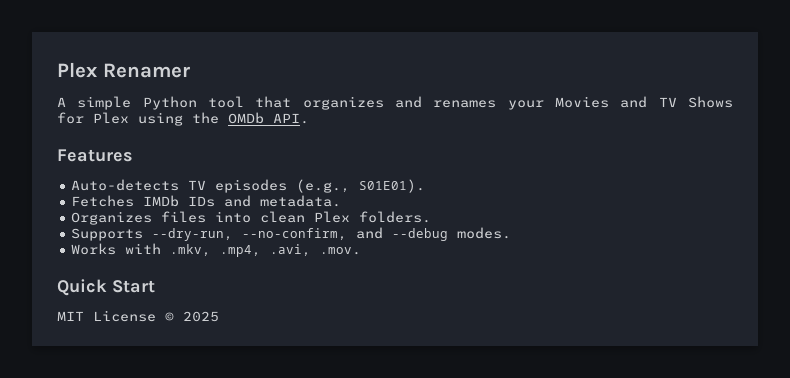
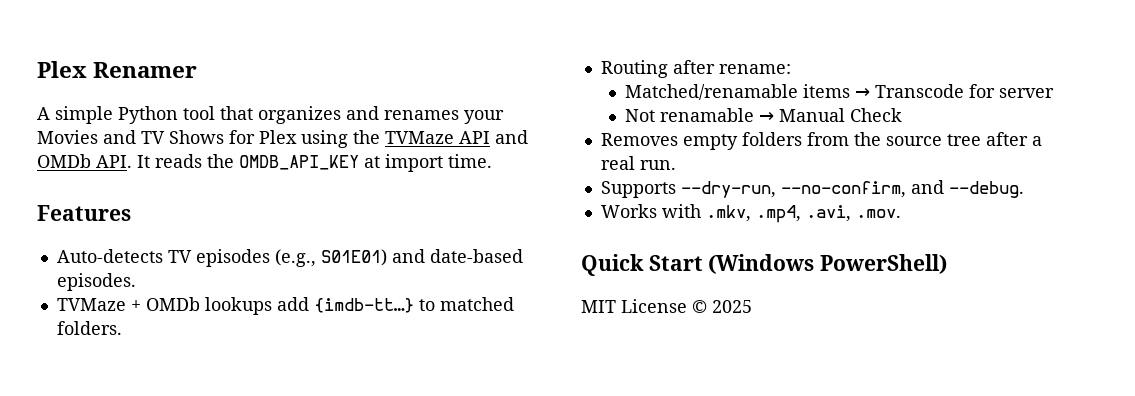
(219, 118) none -> [385,130,528,144] TVMaze API and
(309, 118) none -> [137,154,492,172] It reads the OMDB_API_KEY at import time.
[359,179,426,193] [71,195,342,207] [71,211,432,225] S01E01). // Fetches IMDb IDs and metadata. // Organizes files into clean Plex folders. -> [320,249,523,266] [56,273,136,291] [56,297,514,315] [56,321,122,335] [600,60,791,78] [625,84,1055,100] [625,108,903,122] [600,132,1042,150] [600,156,676,170] S01E01) and date-based episodes. // TVMaze + OMDb lookups add {imdb-tt…} to matched folders. // Routing after rename: // Matched/renamable items → Transcode for server // Not renamable → Manual Check // Removes empty folders from the source tree after a real run.
[392,227,512,241] --debug modes. -> [948,181,1024,198] --debug.
(155, 286) none -> [708,254,948,274] (Windows PowerShell)

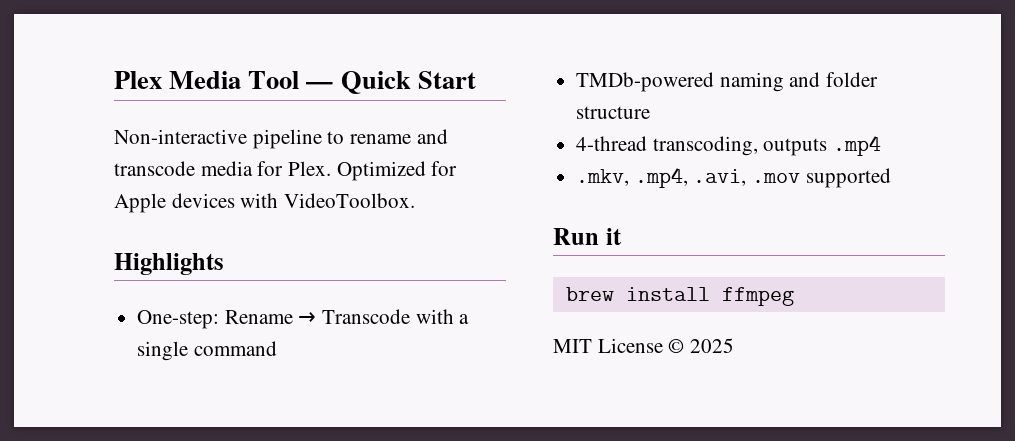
[37,61,198,78] [37,106,504,124] [37,130,528,148] [37,154,492,172] [37,205,131,221] [56,249,523,267] [56,273,136,291] [56,297,514,315] [56,321,122,335] [600,60,791,78] [625,84,1055,100] [625,108,903,122] [600,132,1042,150] [600,156,676,170] [600,180,1024,198] [600,204,901,223] [581,254,948,276] Plex Renamer // A simple Python tool that organizes and renames your Movies and TV Shows for Plex using the TVMaze API and OMDb API. It reads the OMDB_API_KEY at import time. // Features // Auto-detects TV episodes (e.g., S01E01) and date-based episodes. // TVMaze + OMDb lookups add {imdb-tt…} to matched folders. // Routing after rename: // Matched/renamable items → Transcode for server // Not renamable → Manual Check // Removes empty folders from the source tree after a real run. // Supports --dry-run, --no-confirm, and --debug. // Works with .mkv, .mp4, .avi, .mov. // Quick Start (Windows PowerShell) -> [114,71,476,94] [114,129,448,149] [114,161,458,181] [114,193,416,213] [114,253,224,275] [137,309,470,329] [137,341,277,361] [576,72,879,92] [576,106,651,119] [576,135,882,156] [576,167,891,188] [553,228,622,245] [565,287,794,306] Plex Media Tool — Quick Start // Non-interactive pipeline to rename and transcode media for Plex. Optimized for Apple devices with VideoToolbox. // Highlights // One-step: Rename → Transcode with a single command // TMDb-powered naming and folder structure // 4-thread transcoding, outputs .mp4 // .mkv, .mp4, .avi, .mov supported // Run it // brew install ffmpeg

